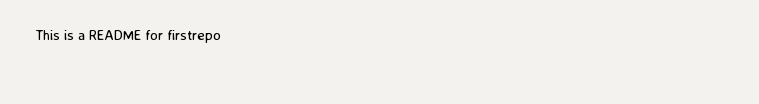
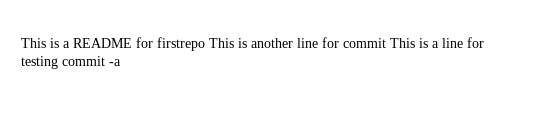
(221, 36) none -> [209,37,484,48] [21,56,121,69] This is another line for commit This is a line for testing commit -a

